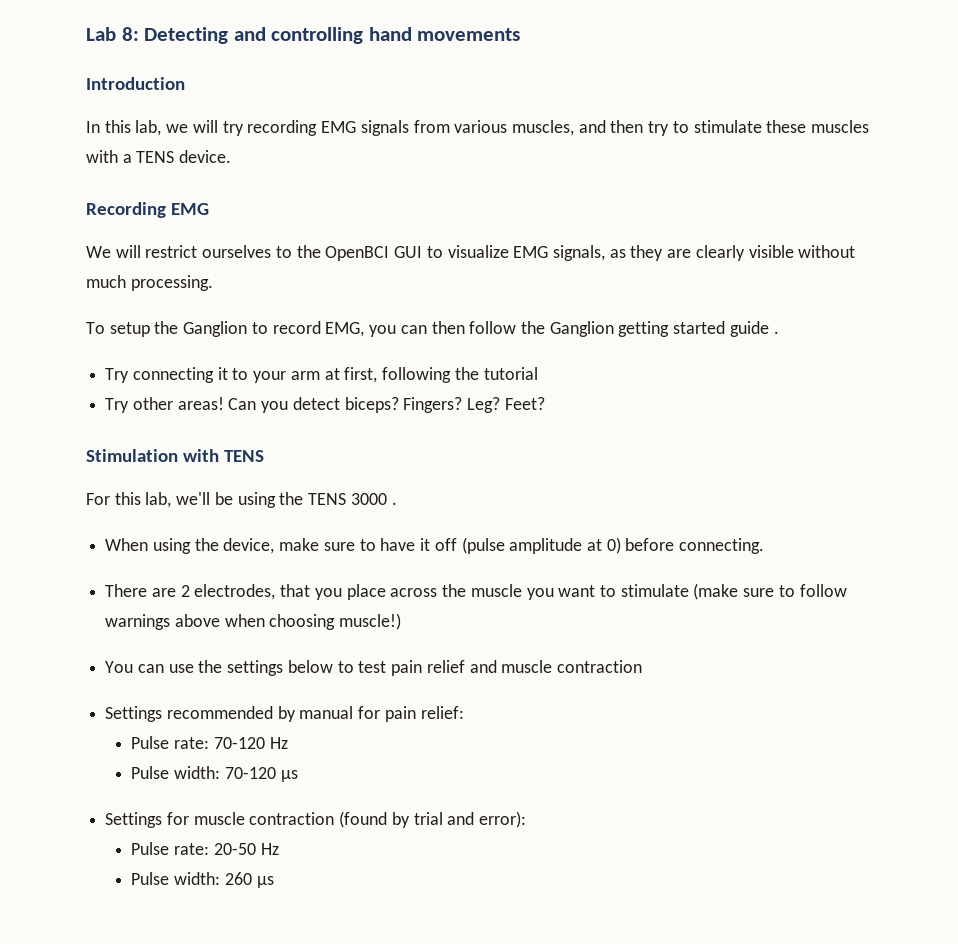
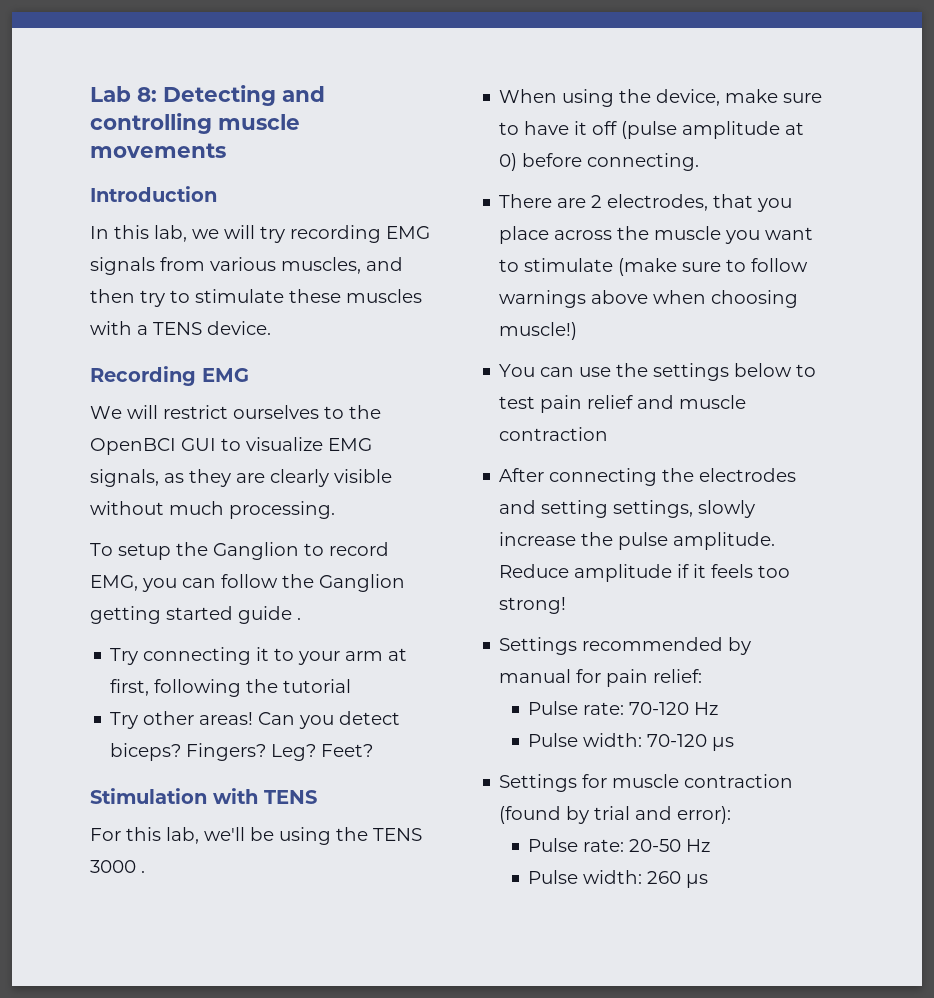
[368,27,412,41] hand -> [218,114,300,130] muscle
[431,321,465,334] then -> (216, 583) none
(642, 666) none -> [499,468,797,486] [499,500,756,518] [499,532,776,550] [499,564,791,582] [499,597,567,614] // After connecting the electrodes and setting settings, slowly increase the pulse amplitude. Reduce amplitude if it feels too strong!

